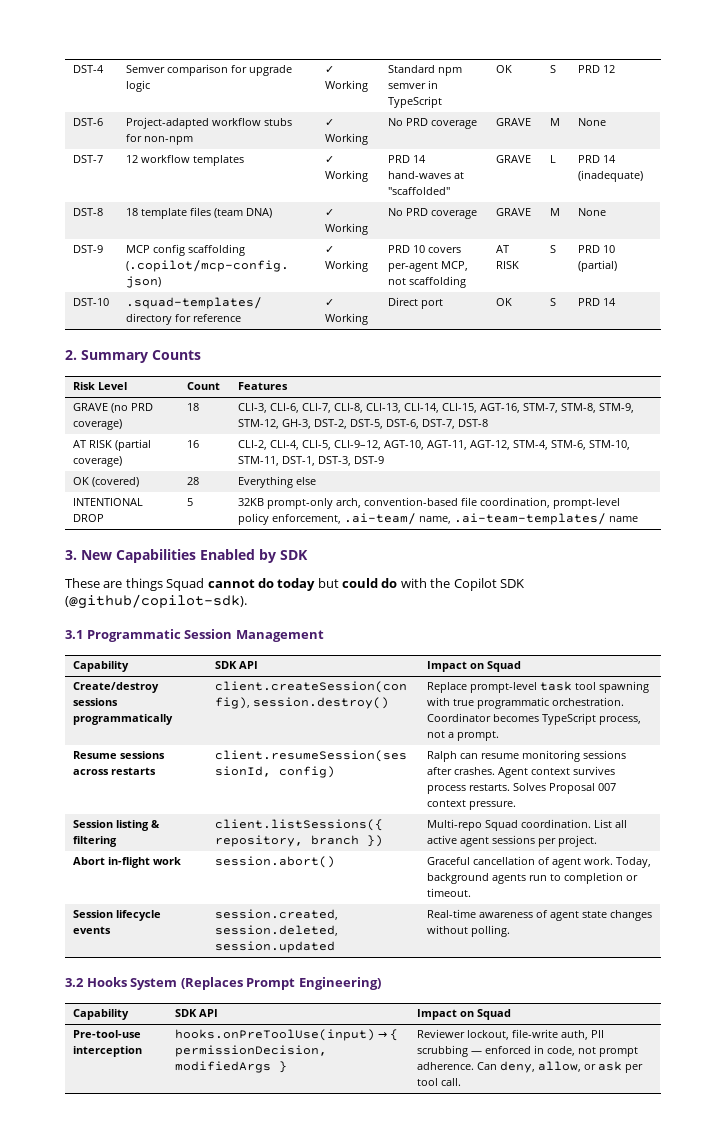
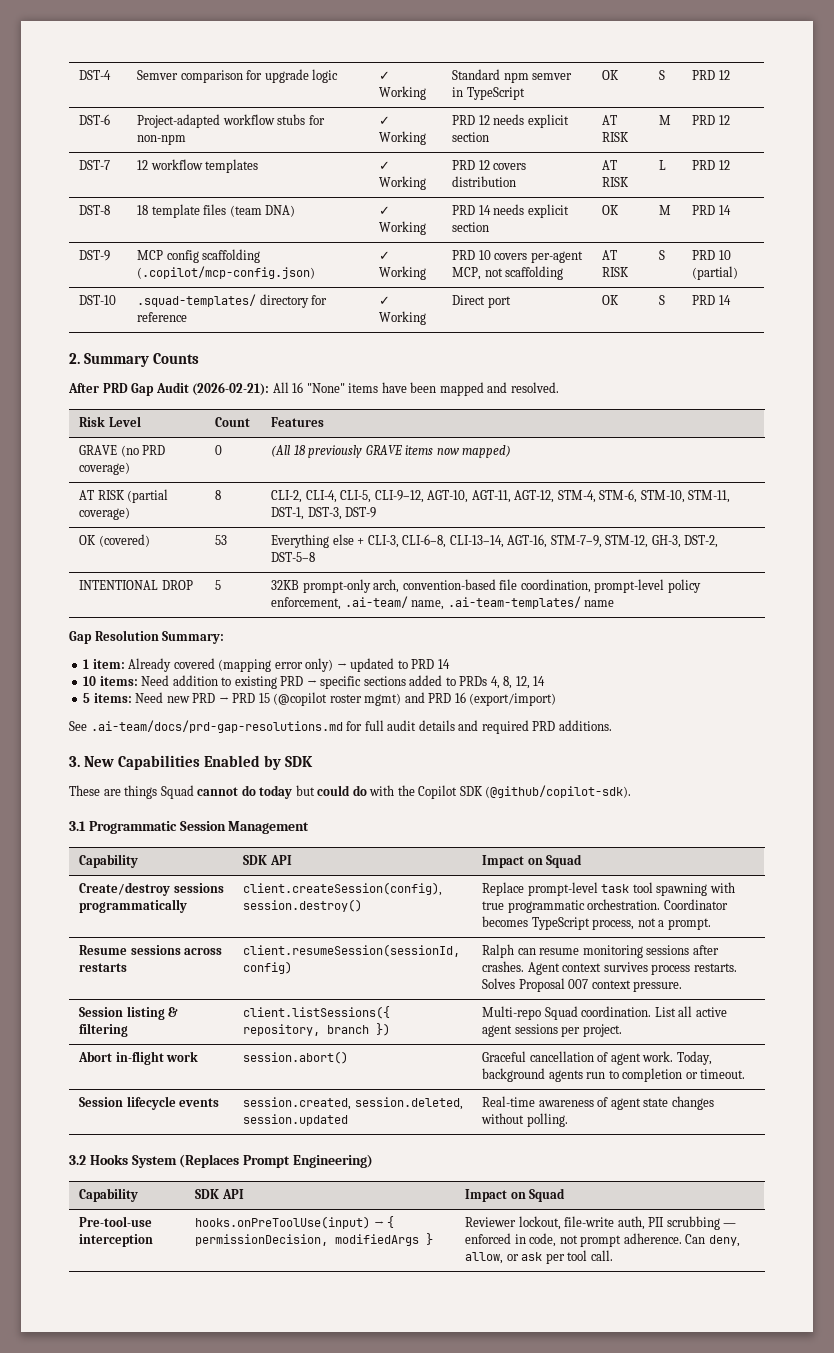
[388,118,478,129] [496,118,532,126] [550,118,561,126] [578,118,607,126] No PRD coverage | GRAVE | M | None -> [452,114,569,128] [452,132,490,142] [602,115,618,125] [602,132,630,142] [659,115,672,125] [692,115,730,125] PRD 12 needs explicit section | AT RISK | M | PRD 12
[413,155,427,163] [388,171,465,179] [388,187,451,195] [496,155,532,163] 14 hand-waves at "scaffolded" | GRAVE -> [478,160,527,170] [452,176,517,187] [602,160,618,170] [602,177,630,187] 12 covers distribution | AT RISK
[603,155,617,163] [578,170,644,182] 14 (inadequate) -> [718,160,730,170] 12
[388,208,478,219] [496,208,532,216] [550,208,561,216] [578,208,607,216] No PRD coverage | GRAVE | M | None -> [452,204,569,218] [452,222,490,232] [602,205,620,215] [659,205,672,215] [692,205,731,215] PRD 14 needs explicit section | OK | M | PRD 14
(201, 355) none -> [68,382,559,396] // After PRD Gap Audit (2026-02-21): All 16 "None" items have been mapped and resolved.
[187,403,200,411] [238,403,635,413] [238,419,489,429] 18 | CLI-3, CLI-6, CLI-7, CLI-8, CLI-13, CLI-14, CLI-15, AGT-16, STM-7, STM-8, STM-9, STM-12, GH-3, DST-2, DST-5, DST-6, DST-7, DST-8 -> [215,445,223,455] [271,445,512,458] 0 | (All 18 previously GRAVE items now mapped)
[187,440,200,448] 16 -> [215,490,222,500] 8
[187,477,200,485] 28 -> [215,535,228,545] 53
(317, 481) none -> [357,534,719,548] [271,552,316,562] + CLI-3, CLI-6–8, CLI-13–14, AGT-16, STM-7–9, STM-12, GH-3, DST-2, DST-5–8
(639, 519) none -> [69,630,225,644] [83,658,450,672] [83,675,546,689] [83,692,557,706] [69,720,612,734] // Gap Resolution Summary: // 1 item: Already covered (mapping error only) → updated to PRD 14 // 10 items: Need addition to existing PRD → specific sections added to PRDs 4, 8, 12, 14 // 5 items: Need new PRD → PRD 15 (@copilot roster mgmt) and PRD 16 (export/import) // See .ai-team/docs/prd-gap-resolutions.md for full audit details and required PRD additions.

